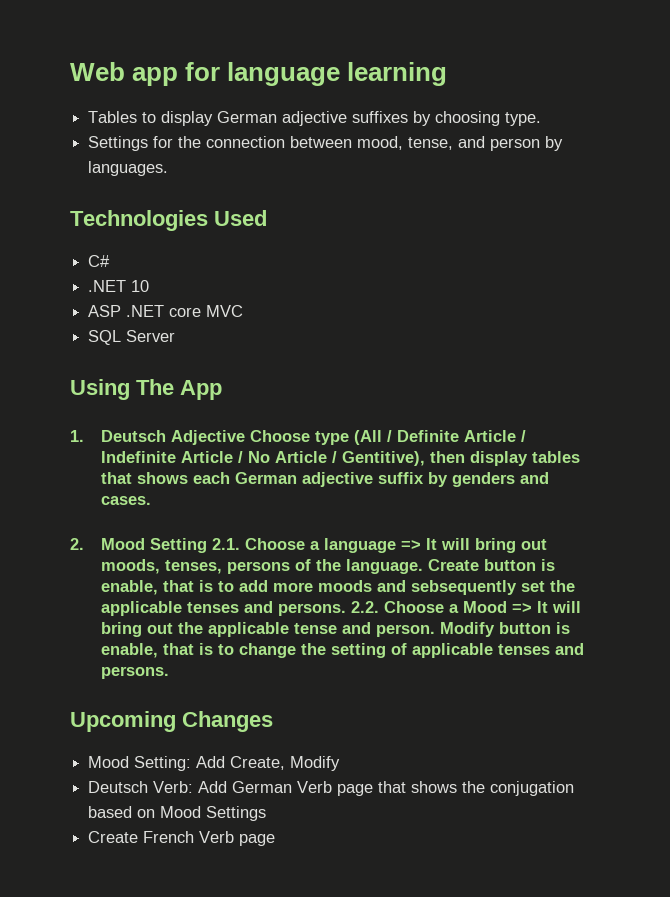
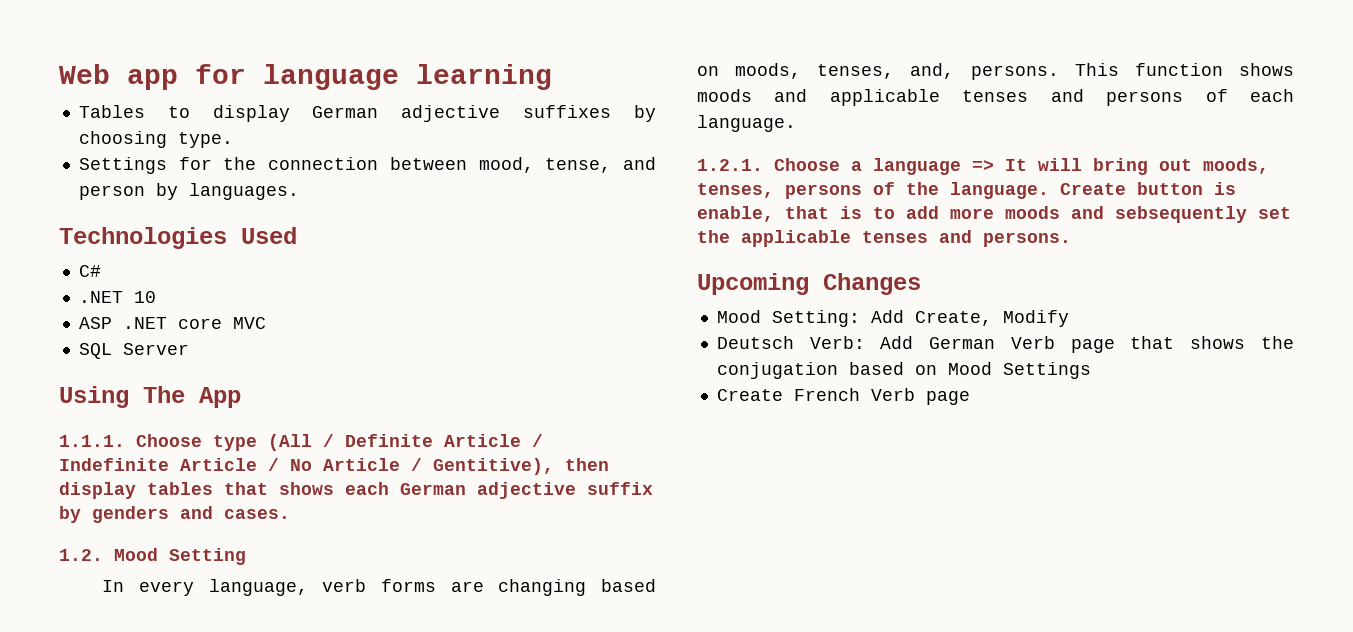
[70,430,245,445] 1. Deutsch Adjective -> [59,435,125,447] 1.1.1.
[70,538,84,550] 2. -> [59,549,103,561] 1.2.
[211,538,240,550] 2.1. -> [102,579,656,596] [697,63,1294,80] [697,89,1294,106] [697,115,796,132] [697,159,763,171] // In every language, verb forms are changing based on moods, tenses, and, persons. This function shows moods and applicable tenses and persons of each language. // 1.2.1.
[350,601,581,613] [100,622,570,637] [100,643,584,658] [100,666,169,679] 2.2. Choose a Mood => It will bring out the applicable tense and person. Modify button is enable, that is to change the setting of applicable tenses and persons. -> (1071, 239) none

